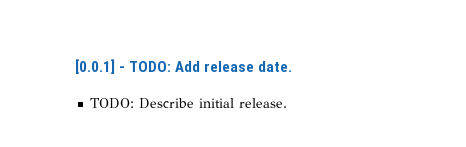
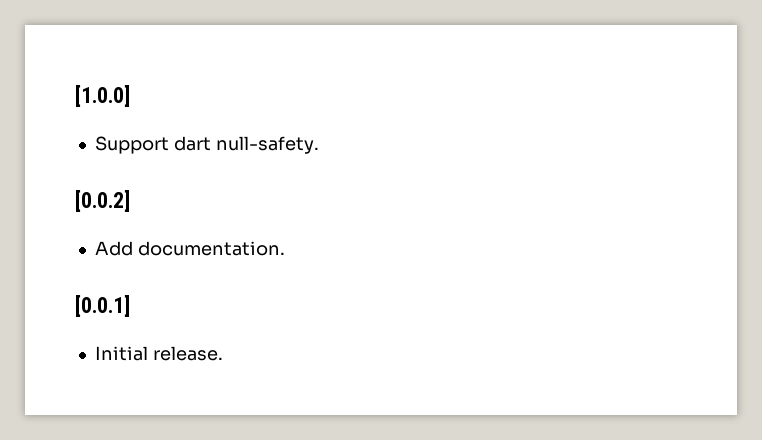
[75,59,293,74] [90,98,235,109] [0.0.1] - TODO: Add release date. // TODO: Describe initial -> [75,85,130,107] [94,136,319,154] [75,190,130,212] [94,241,285,256] [75,295,130,317] [94,346,148,361] [1.0.0] // Support dart null-safety. // [0.0.2] // Add documentation. // [0.0.1] // Initial

